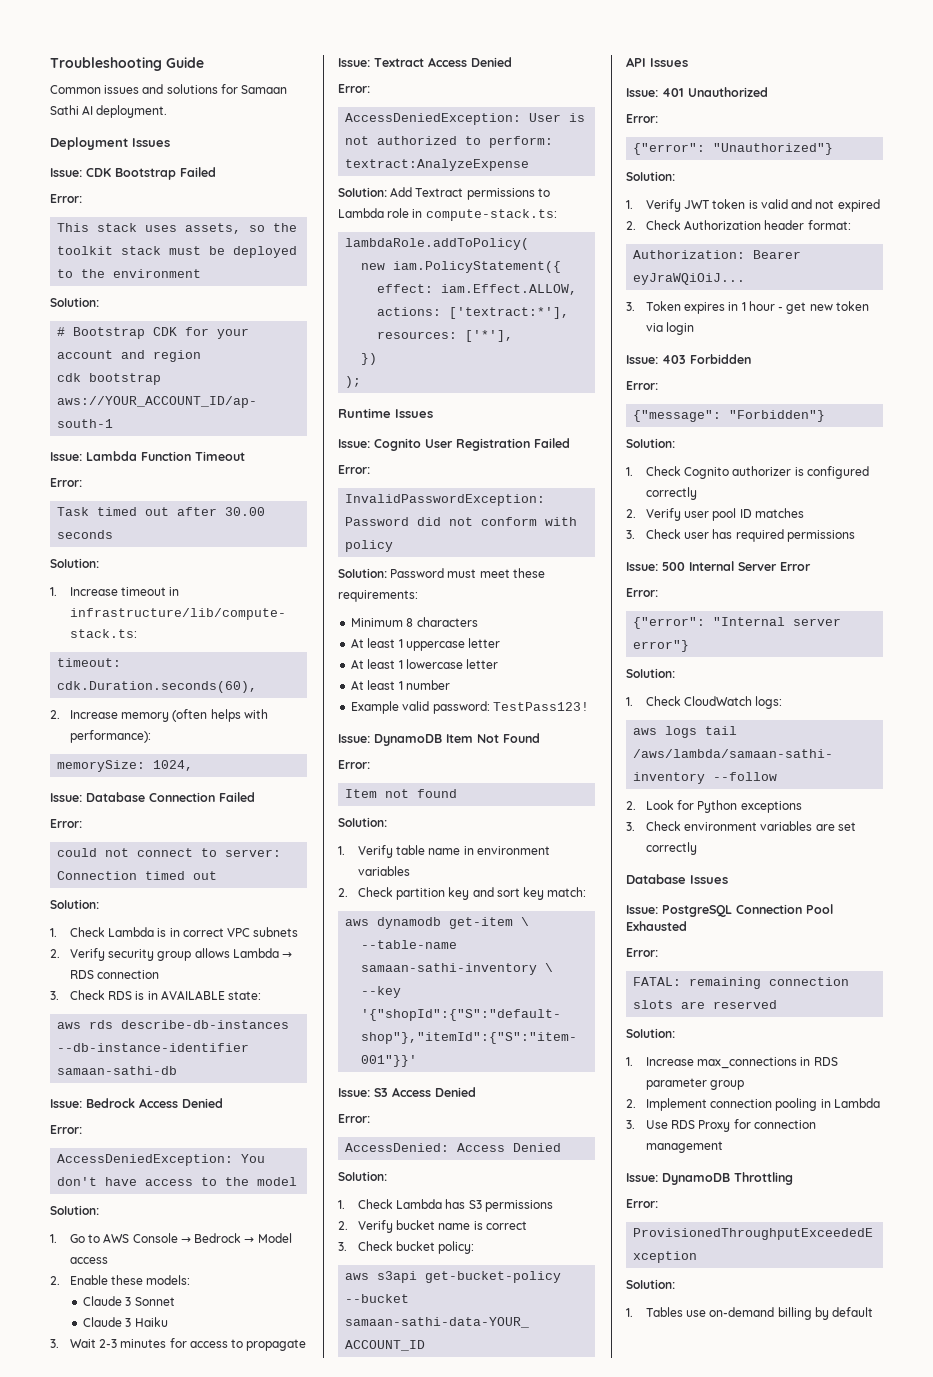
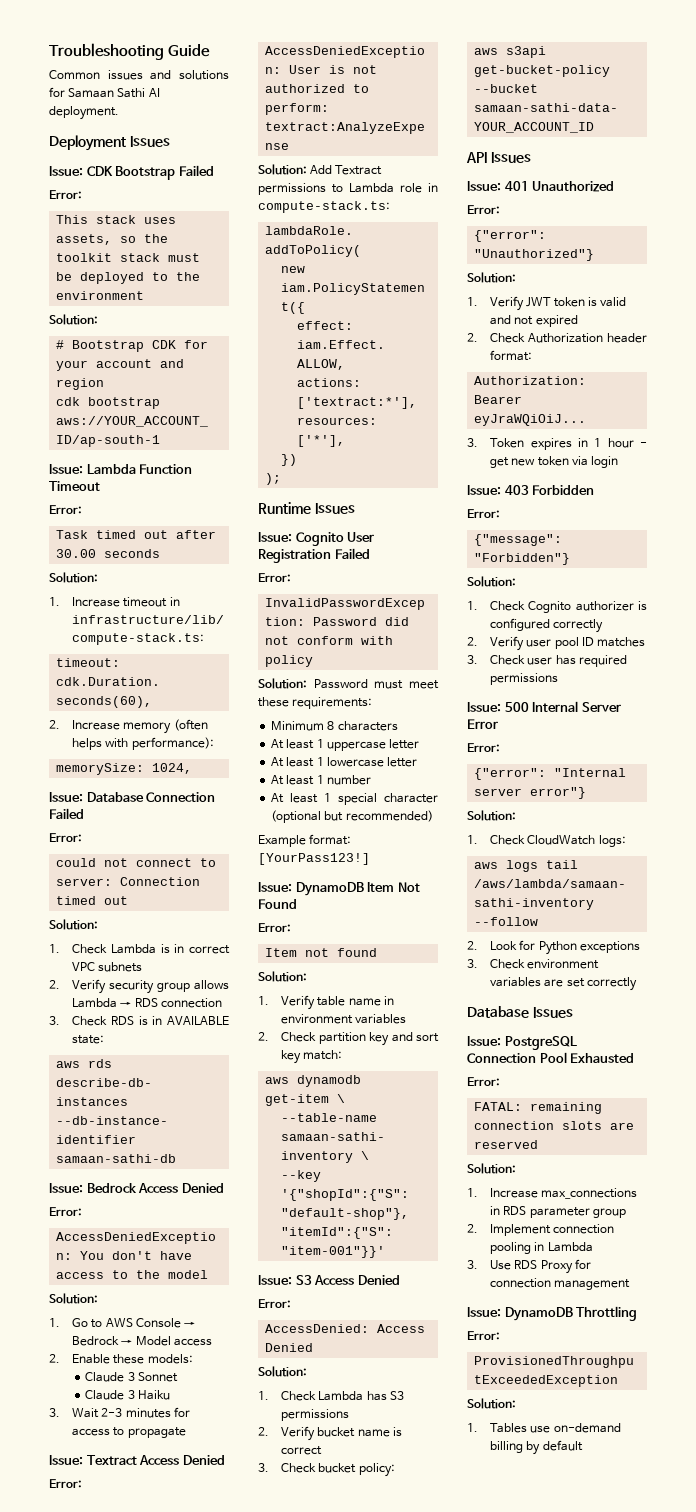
[351,701,589,714] Example valid password: TestPass123! -> [271,793,438,805] [271,810,433,823] [258,834,352,847] [258,853,370,865] At least 1 special character (optional but recommended) // Example format: [YourPass123!]

